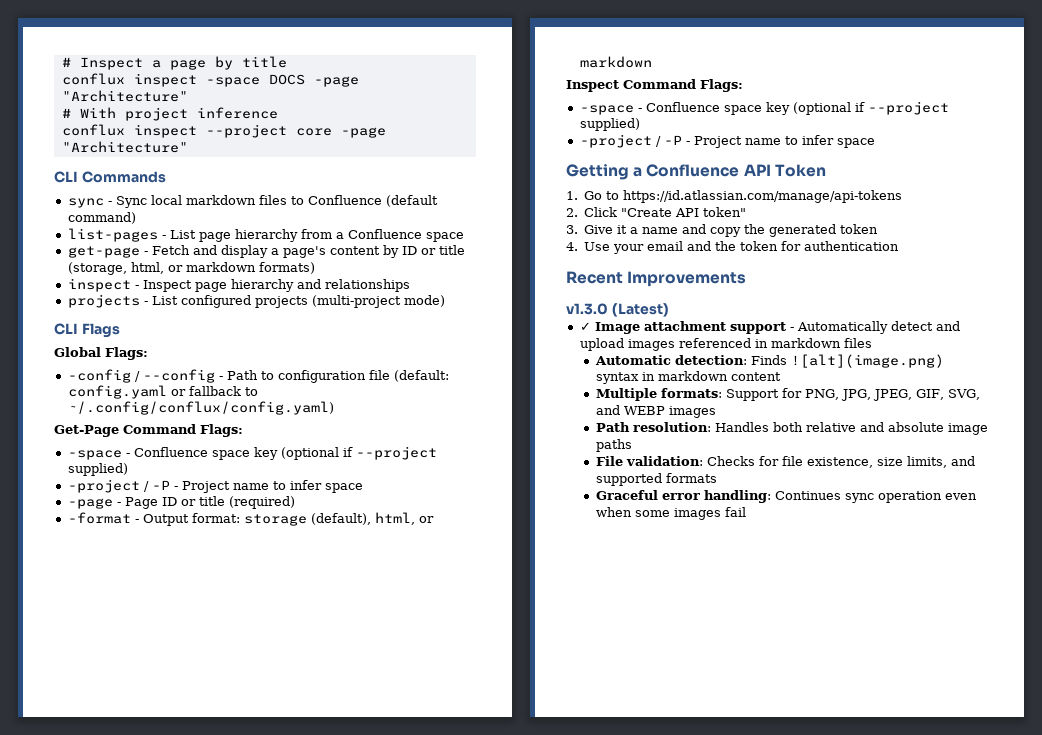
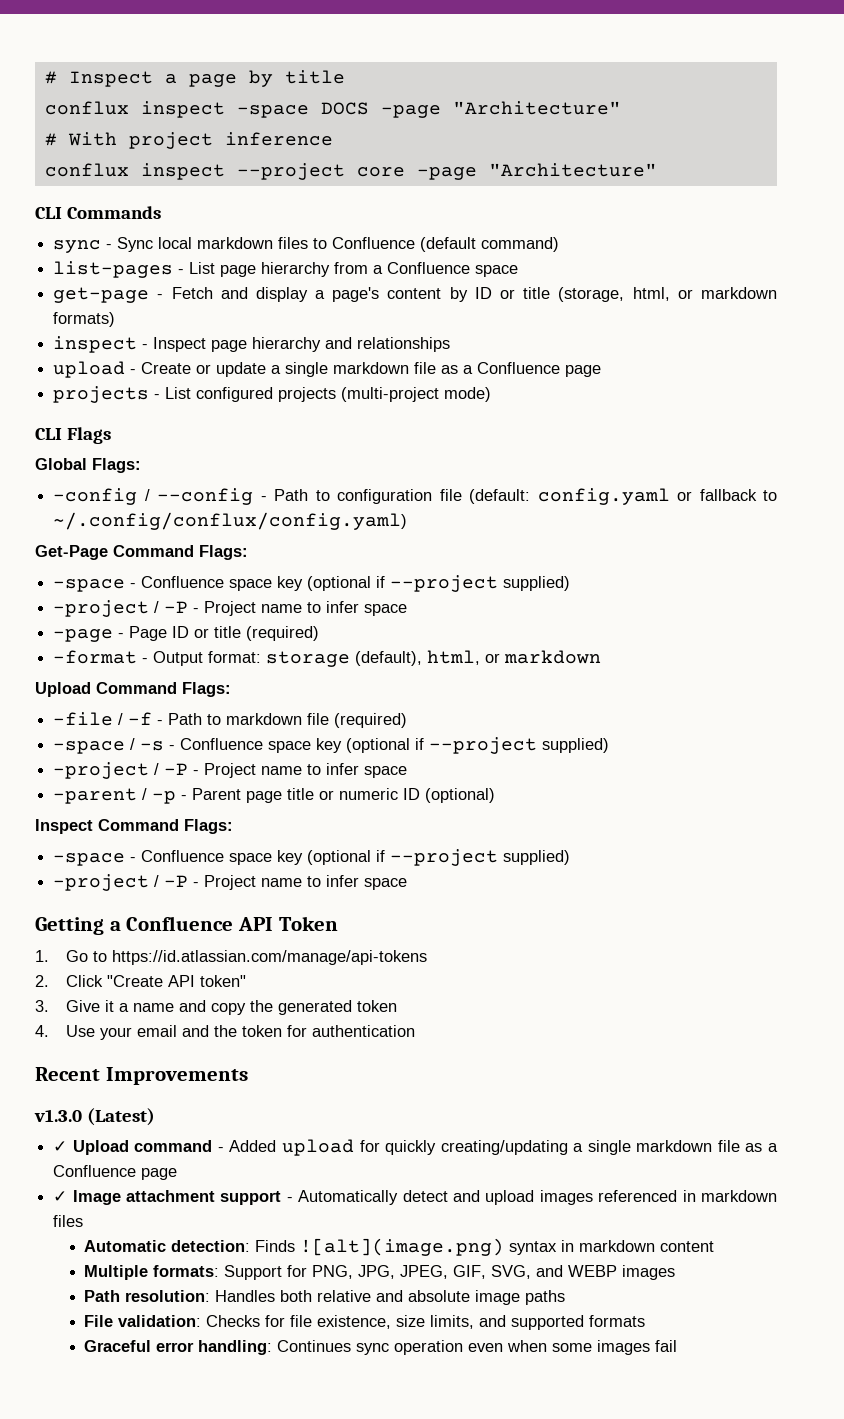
(410, 285) none -> [53,361,602,378] // upload - Create or update a single markdown file as a Confluence page
(652, 62) none -> [35,682,231,697] [53,712,408,728] [53,737,610,754] [53,762,408,779] [53,788,496,804] // Upload Command Flags: // -file / -f - Path to markdown file (required) // -space / -s - Confluence space key (optional if --project supplied) // -project / -P - Project name to infer space // -parent / -p - Parent page title or numeric ID (optional)
(669, 310) none -> [53,1139,779,1156] [53,1165,178,1180] // ✓ Upload command - Added upload for quickly creating/updating a single markdown file as a Confluence page

